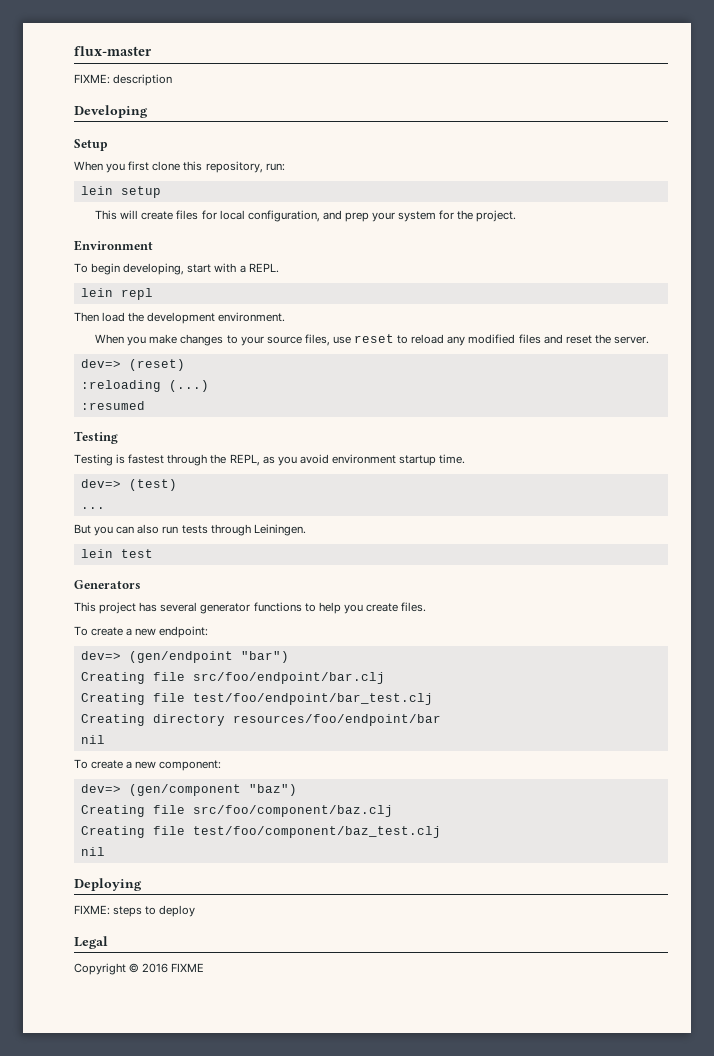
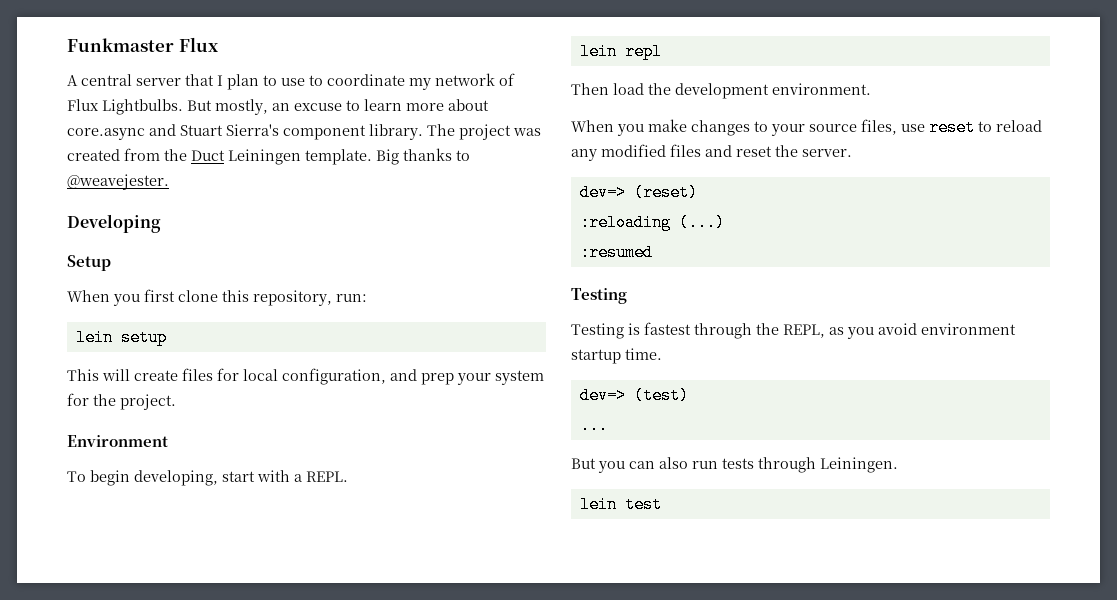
[74,46,152,56] [74,74,173,86] flux-master // FIXME: description -> [67,37,218,52] [67,73,515,90] [67,99,489,115] [67,124,541,140] [67,148,470,165] [67,174,169,190] Funkmaster Flux // A central server that I plan to use to coordinate my network of Flux Lightbulbs. But mostly, an excuse to learn more about core.async and Stuart Sierra's component library. The project was created from the Duct Leiningen template. Big thanks to @weavejester.
[74,580,141,589] [74,602,427,614] [74,626,209,638] [80,651,289,663] [80,672,385,684] [80,693,433,705] [80,714,441,726] [80,735,105,744] [74,759,222,771] [80,784,297,796] [80,805,393,817] [80,826,441,838] [80,847,105,856] [74,878,142,891] [74,905,196,917] [74,936,108,949] [74,963,205,975] // Generators // This project has several generator functions to help you create files. // To create a new endpoint: // dev=> (gen/endpoint "bar") // Creating file src/foo/endpoint/bar.clj // Creating file test/foo/endpoint/bar_test.clj // Creating directory resources/foo/endpoint/bar // nil // To create a new component: // dev=> (gen/component "baz") // Creating file src/foo/component/baz.clj // Creating file test/foo/component/baz_test.clj // nil // Deploying // FIXME: steps to deploy // Legal // Copyright © 2016 FIXME -> (662, 504) none

